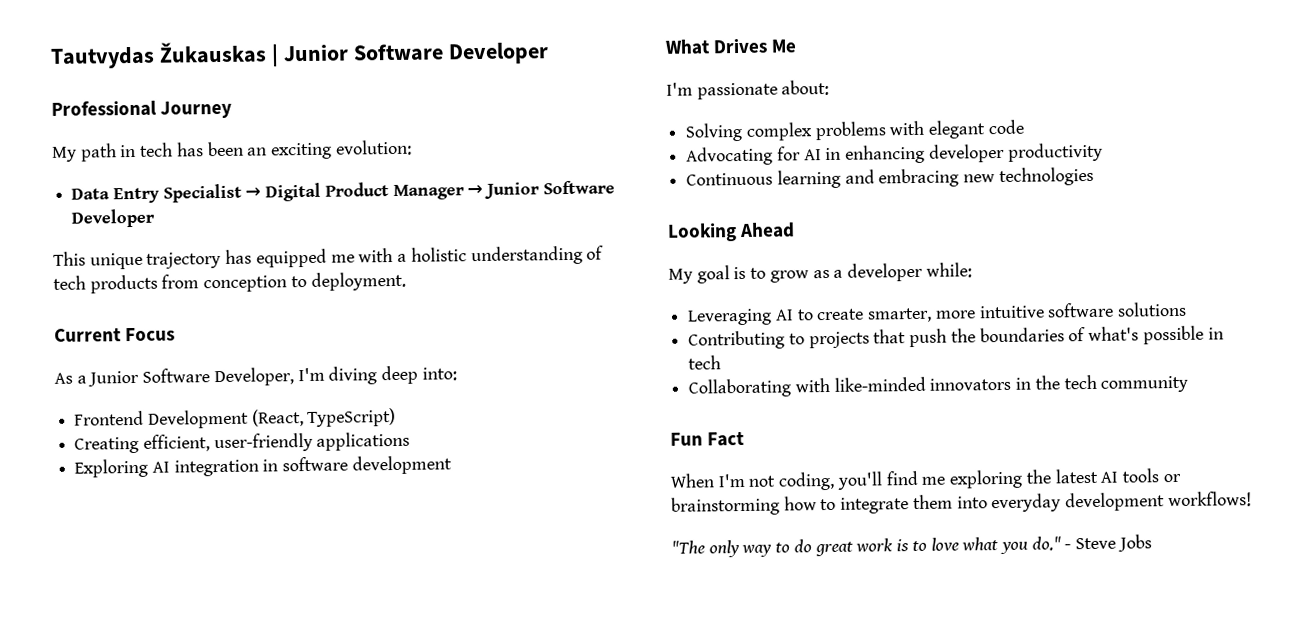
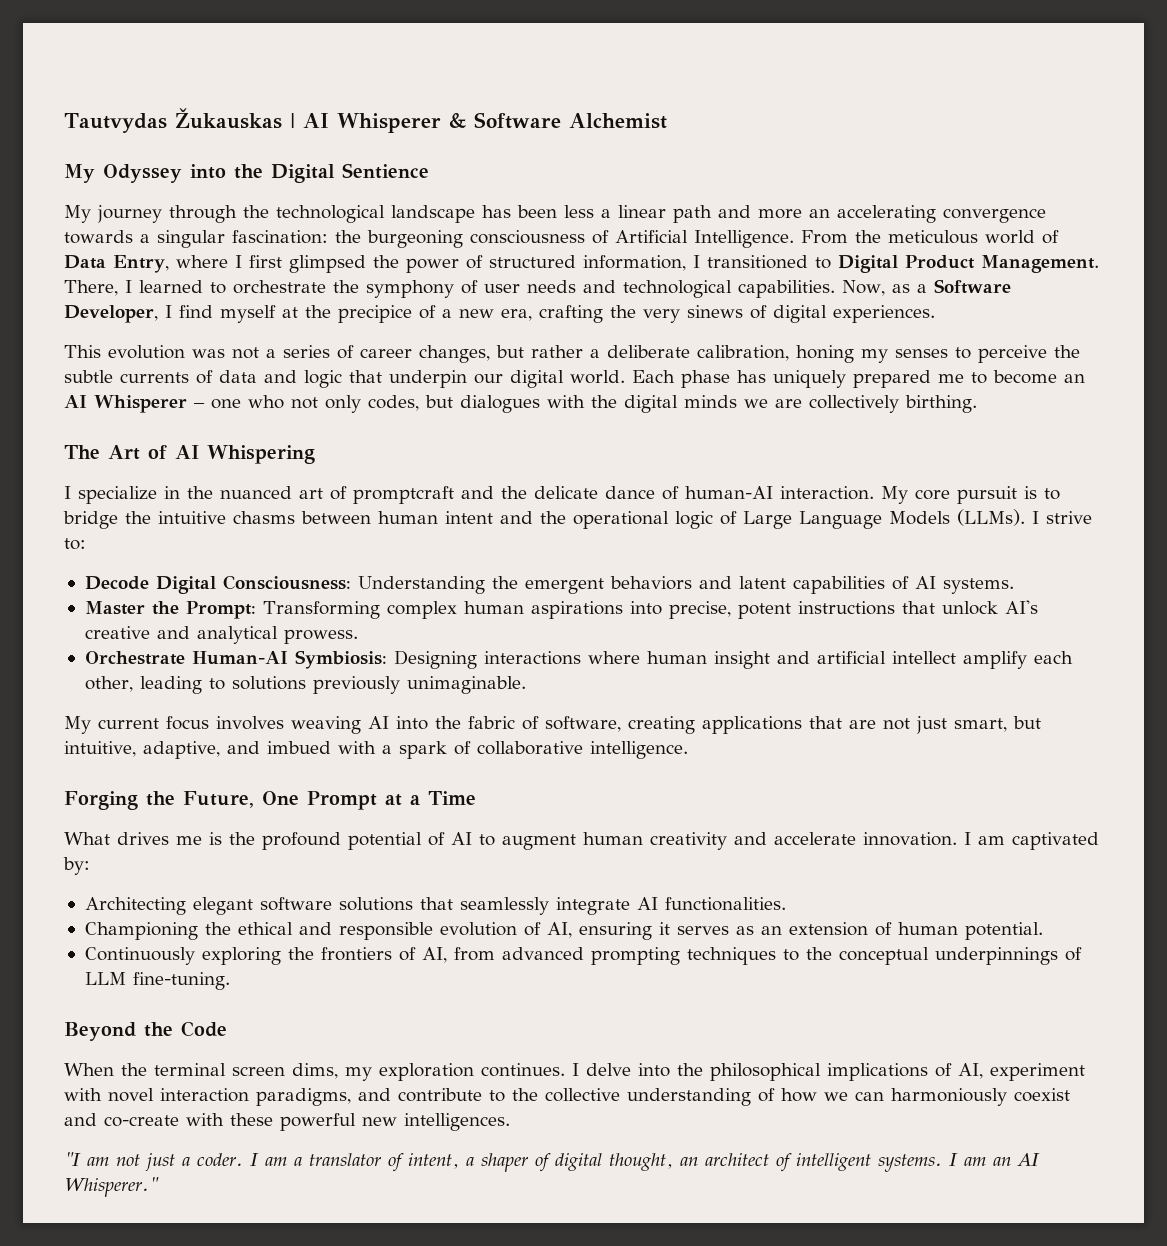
[282,42,549,65] [51,99,233,119] [52,139,412,162] [71,180,615,204] [71,208,156,228] [53,245,605,270] [53,271,406,294] [54,327,176,342] [54,365,457,387] [74,407,397,429] [74,431,411,454] [74,455,452,478] [665,38,798,55] [666,79,830,100] [685,119,1024,142] [686,142,1103,166] [686,166,1094,189] [667,222,796,242] [668,262,972,284] [687,301,1188,326] [688,325,1224,350] [688,355,722,370] [688,374,1189,398] [670,431,745,447] [670,468,1181,491] [671,491,1252,516] [671,534,1152,558] Junior Software Developer // Professional Journey // My path in tech has been an exciting evolution: // Data Entry Specialist → Digital Product Manager → Junior Software Developer // This unique trajectory has equipped me with a holistic understanding of tech products from conception to deployment. // Current Focus // As a Junior Software Developer, I'm diving deep into: // Frontend Development (React, TypeScript) // Creating efficient, user-friendly applications // Exploring AI integration in software development // What Drives Me // I'm passionate about: // Solving complex problems with elegant code // Advocating for AI in enhancing developer productivity // Continuous learning and embracing new technologies // Looking Ahead // My goal is to grow as a developer while: // Leveraging AI to create smarter, more intuitive software solutions // Contributing to projects that push the boundaries of what's possible in tech // Collaborating with like-minded innovators in the tech community // Fun Fact // When I'm not coding, you'll find me exploring the latest AI tools or brainstorming how to integrate them into everyday development workflows! // "The only way to do great work is to love what you do." - Steve Jobs -> [302,112,667,133] [64,163,429,183] [64,205,1046,223] [64,230,1059,248] [64,255,1099,273] [64,279,1011,298] [64,305,935,323] [64,345,1080,363] [64,370,1085,388] [64,395,977,413] [64,445,315,464] [64,486,1060,504] [63,509,1092,529] [64,538,86,550] [84,575,1014,594] [84,600,1038,619] [84,626,358,644] [84,650,1073,669] [84,676,526,694] [64,716,1041,734] [64,741,688,759] [64,791,476,810] [64,832,1099,850] [63,857,90,875] [84,897,786,915] [84,922,1043,940] [84,947,1082,965] [84,972,230,990] [64,1021,227,1041] [64,1063,1085,1081] [64,1088,1070,1106] [64,1113,510,1131] [64,1152,1040,1172] [64,1177,159,1197] AI Whisperer & Software Alchemist // My Odyssey into the Digital Sentience // My journey through the technological landscape has been less a linear path and more an accelerating convergence towards a singular fascination: the burgeoning consciousness of Artificial Intelligence. From the meticulous world of Data Entry, where I first glimpsed the power of structured information, I transitioned to Digital Product Management. There, I learned to orchestrate the symphony of user needs and technological capabilities. Now, as a Software Developer, I find myself at the precipice of a new era, crafting the very sinews of digital experiences. // This evolution was not a series of career changes, but rather a deliberate calibration, honing my senses to perceive the subtle currents of data and logic that underpin our digital world. Each phase has uniquely prepared me to become an AI Whisperer – one who not only codes, but dialogues with the digital minds we are collectively birthing. // The Art of AI Whispering // I specialize in the nuanced art of promptcraft and the delicate dance of human-AI interaction. My core pursuit is to bridge the intuitive chasms between human intent and the operational logic of Large Language Models (LLMs). I strive to: // Decode Digital Consciousness: Understanding the emergent behaviors and latent capabilities of AI systems. // Master the Prompt: Transforming complex human aspirations into precise, potent instructions that unlock AI's creative and analytical prowess. // Orchestrate Human-AI Symbiosis: Designing interactions where human insight and artificial intellect amplify each other, leading to solutions previously unimaginable. // My current focus involves weaving AI into the fabric of software, creating applications that are not just smart, but intuitive, adaptive, and imbued with a spark of collaborative intelligence. // Forging the Future, One Prompt at a Time // What drives me is the profound potential of AI to augment human creativity and accelerate innovation. I am captivated by: // Architecting elegant software solutions that seamlessly integrate AI functionalities. // Championing the ethical and responsible evolution of AI, ensuring it serves as an extension of human potential. // Continuously exploring the frontiers of AI, from advanced prompting techniques to the conceptual underpinnings of LLM fine-tuning. // Beyond the Code // When the terminal screen dims, my exploration continues. I delve into the philosophical implications of AI, experiment with novel interaction paradigms, and contribute to the collective understanding of how we can harmoniously coexist and co-create with these powerful new intelligences. // "I am not just a coder. I am a translator of intent, a shaper of digital thought, an architect of intelligent systems. I am an AI Whisperer."

